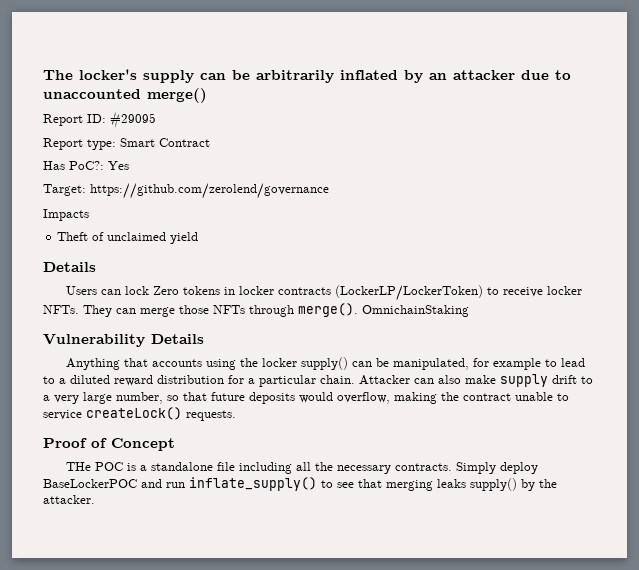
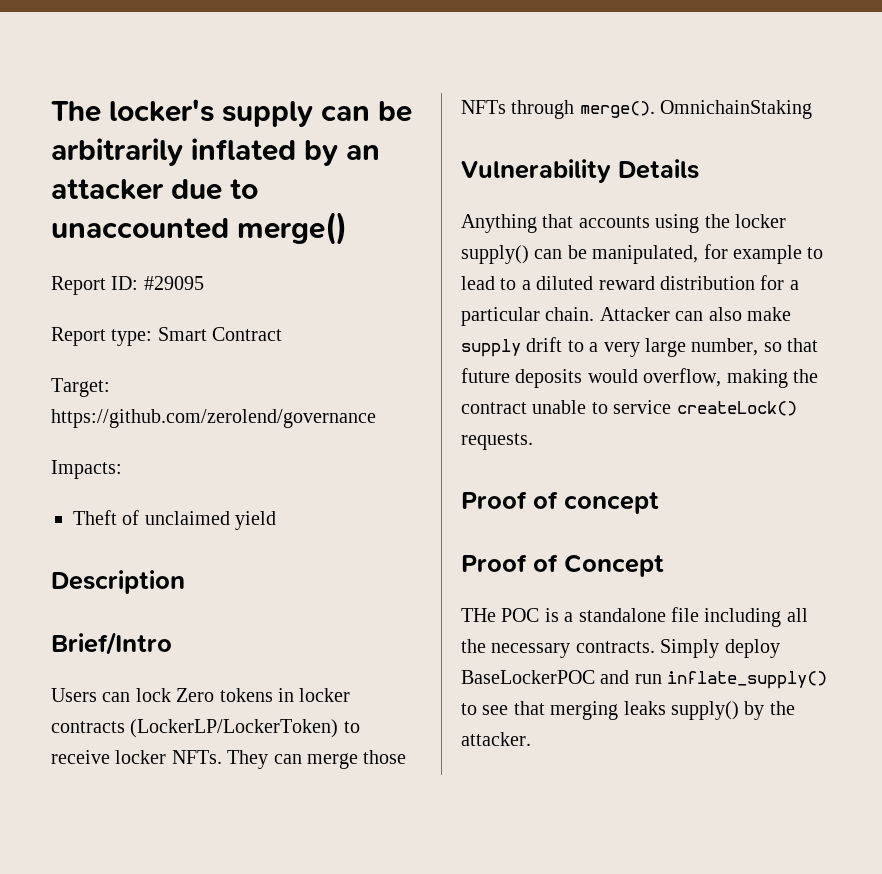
[43,161,129,170] // Has PoC?: Yes -> (283, 334) none
[43,209,89,221] Impacts -> [51,460,122,479] Impacts:
[43,262,96,272] Details -> [51,570,185,594] [51,632,172,655] Description // Brief/Intro
(236, 415) none -> [461,491,659,514] // Proof of concept

